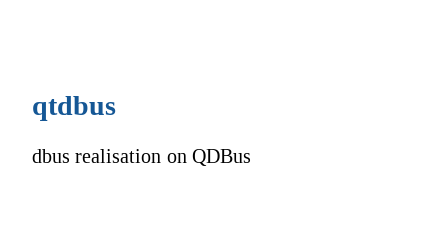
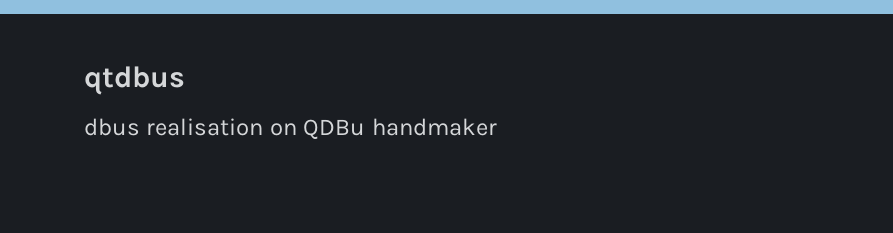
[192,149,252,166] QDBus -> [303,118,497,140] QDBu handmaker

